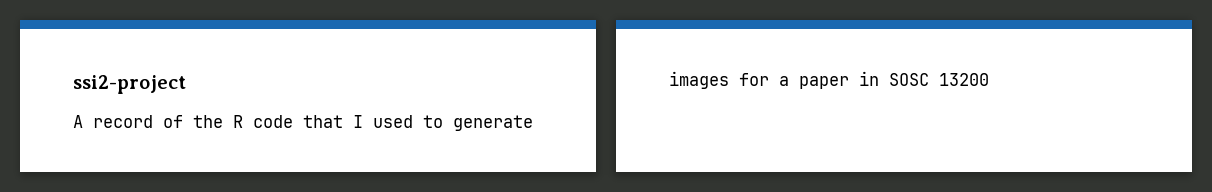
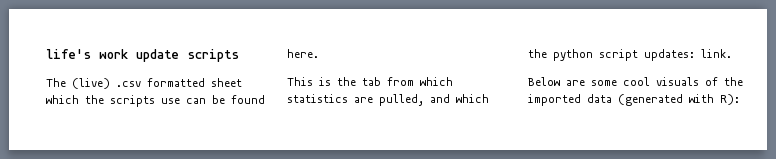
[73,75,186,94] [73,115,533,131] [669,71,989,89] ssi2-project // A record of the R code that I used to generate images for a paper in SOSC 13200 -> [46,49,239,62] [46,78,242,89] [46,95,265,107] [287,49,319,58] [287,77,453,86] [287,94,489,106] [528,49,732,61] [528,77,743,86] [528,94,740,106] life's work update scripts // The (live) .csv formatted sheet which the scripts use can be found here. // This is the tab from which statistics are pulled, and which the python script updates: link. // Below are some cool visuals of the imported data (generated with R):

